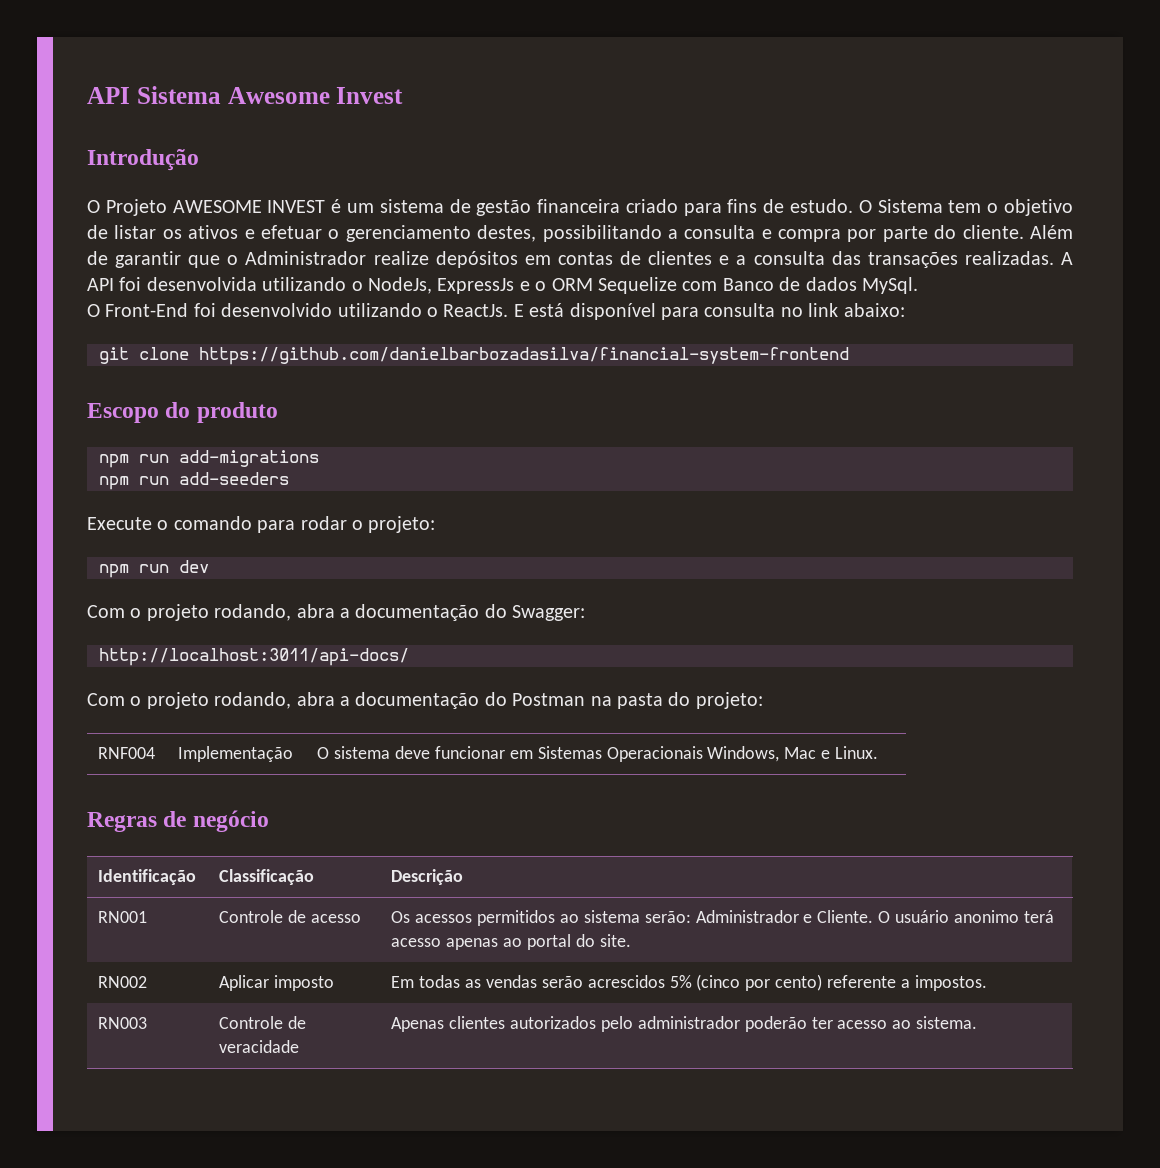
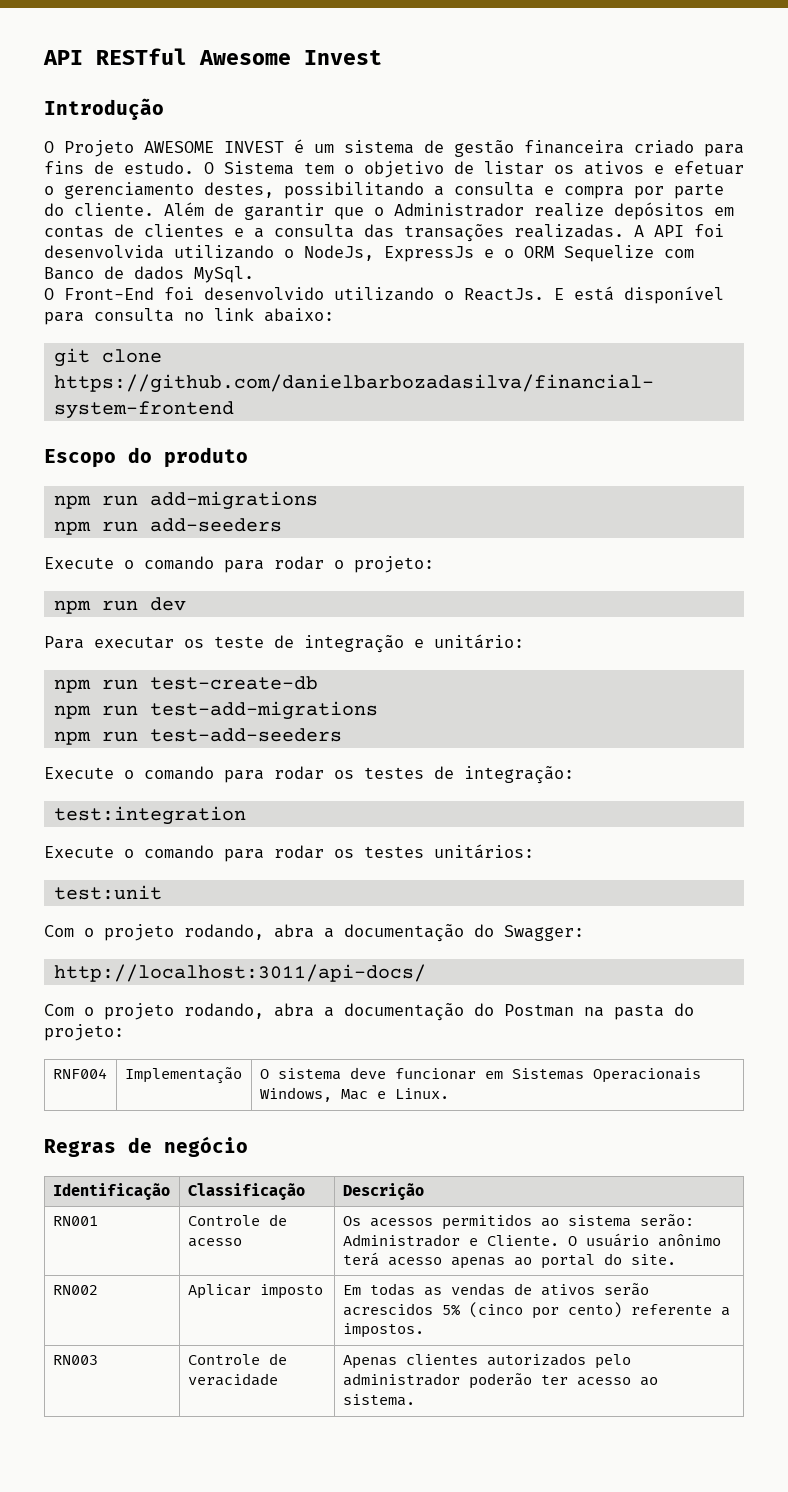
[87,86,221,104] API Sistema -> [43,48,187,65] API RESTful
(209, 566) none -> [44,634,524,653] [53,676,318,693] [53,701,378,720] [53,728,342,745] [44,766,574,784] [53,806,246,825] [44,844,534,862] [53,885,162,900] // Para executar os teste de integração e unitário: // npm run test-create-db // npm run test-add-migrations // npm run test-add-seeders // Execute o comando para rodar os testes de integração: // test:integration // Execute o comando para rodar os testes unitários: // test:unit
[953,910,1019,923] anonimo -> [657,1234,721,1247] anônimo
(538, 981) none -> [513,1283,595,1296] de ativos

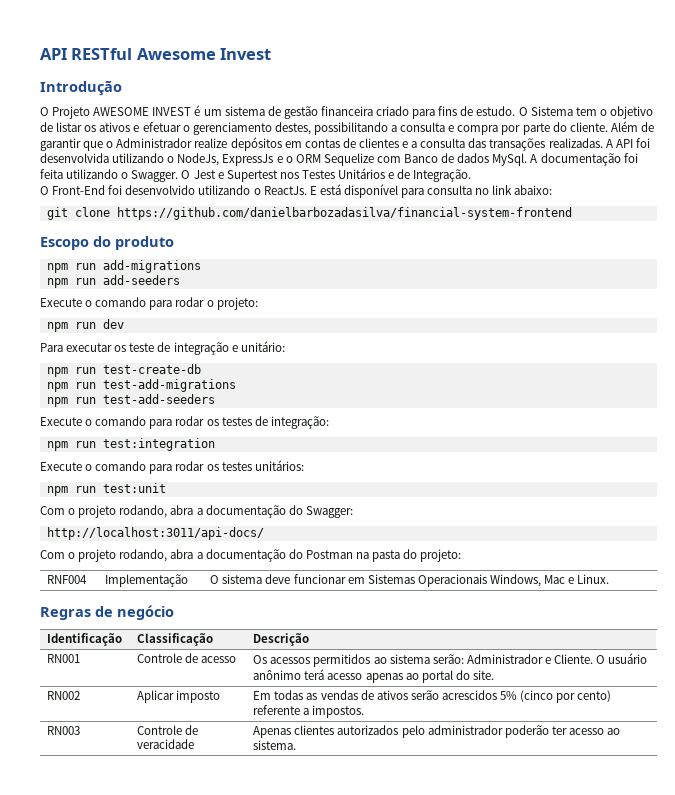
(254, 274) none -> [530,153,638,166] [40,168,472,182] A documentação foi feita utilizando o Swagger. O Jest e Supertest nos Testes Unitários e de Integração.
(574, 775) none -> [46,441,96,451] npm run
(534, 851) none -> [46,486,96,496] npm run

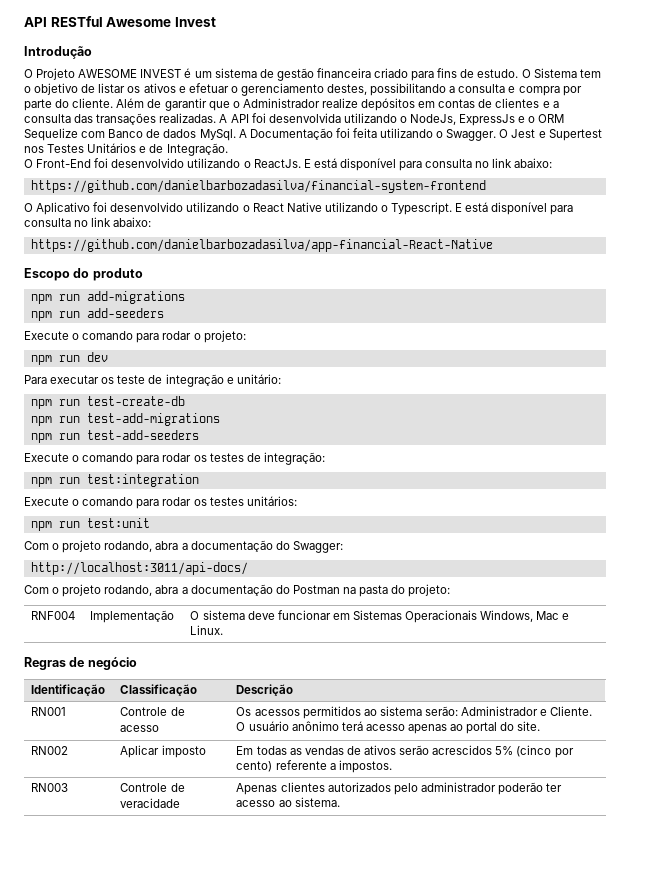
[540,153,621,166] documentação -> [249,128,333,140] Documentação
[46,207,110,220] git clone -> (553, 163) none
(572, 213) none -> [24,202,574,215] [24,217,152,227] [30,239,493,252] // O Aplicativo foi desenvolvido utilizando o React Native utilizando o Typescript. E está disponível para consulta no link abaixo: // https://github.com/danielbarbozadasilva/app-financial-React-Native

